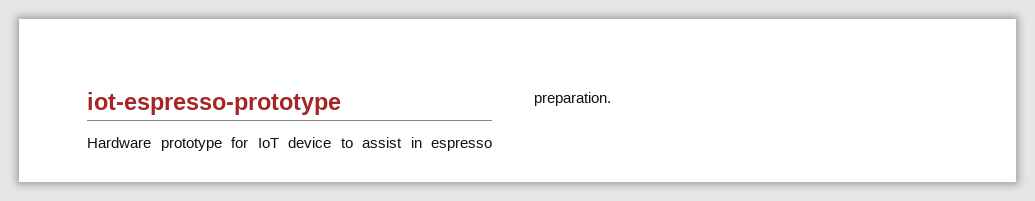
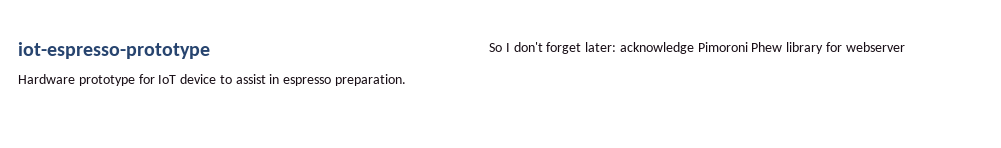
(611, 99) none -> [489,42,905,54] // So I don't forget later: acknowledge Pimoroni Phew library for webserver

